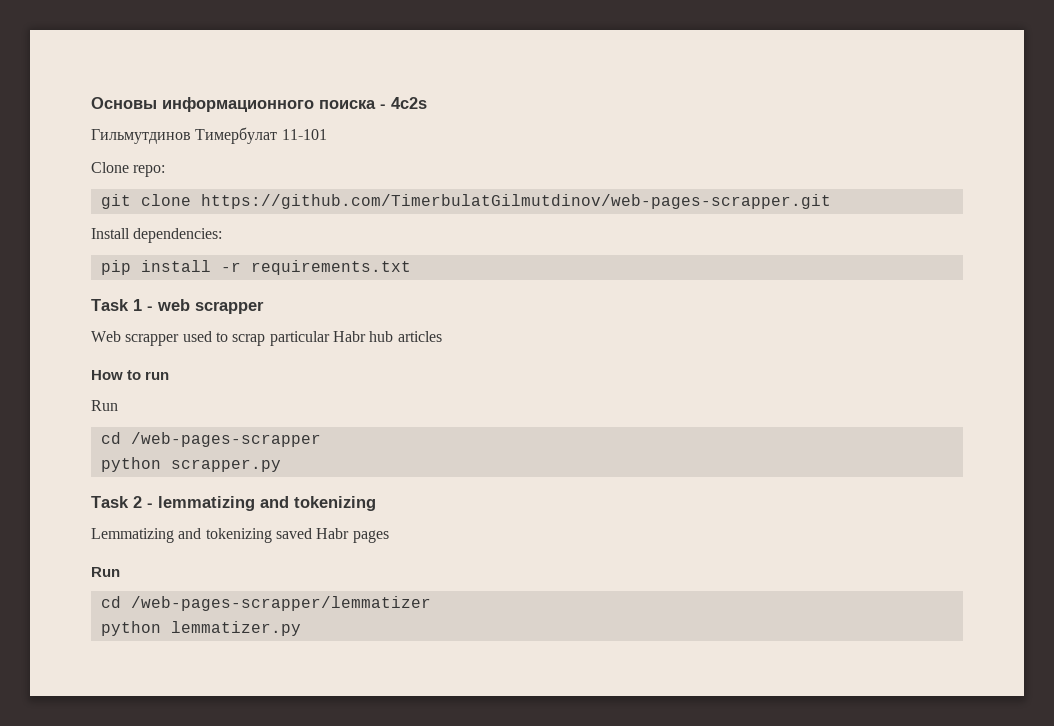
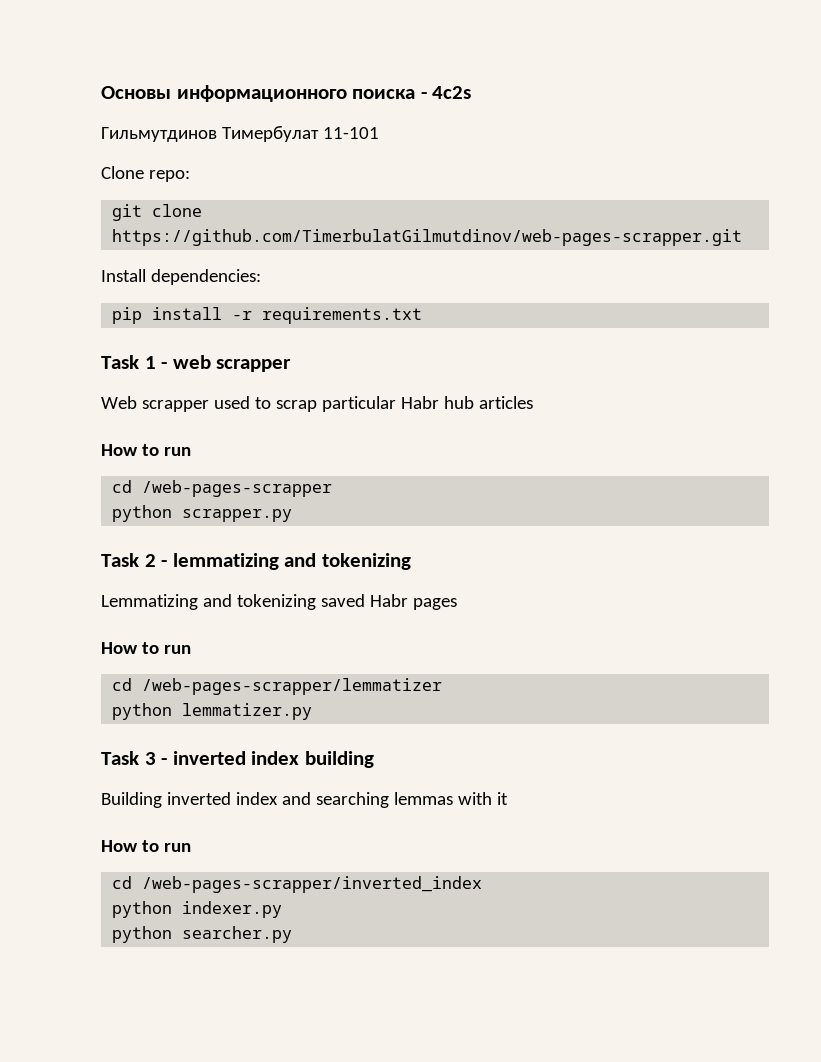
[91,400,118,411] // Run -> (191, 451) none
[91,567,120,577] Run -> [101,642,191,654] How to run
(301, 628) none -> [101,751,374,768] [101,792,508,808] [101,840,191,852] [112,876,483,893] [112,901,283,918] [112,926,293,943] // Task 3 - inverted index building // Building inverted index and searching lemmas with it // How to run // cd /web-pages-scrapper/inverted_index // python indexer.py // python searcher.py

